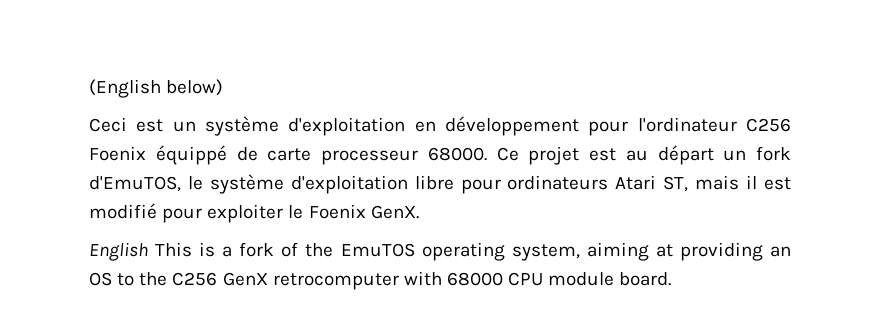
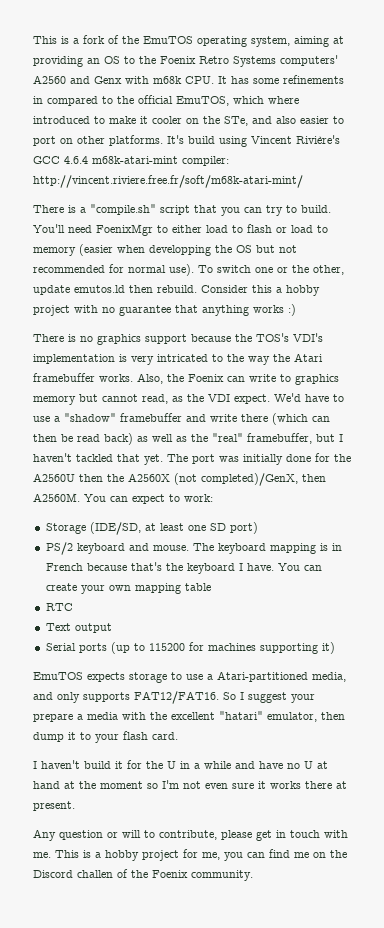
[89,79,224,98] [89,116,791,136] [89,145,791,165] [89,174,791,194] [89,203,419,223] [89,242,148,261] (English below) // Ceci est un système d'exploitation en développement pour l'ordinateur C256 Foenix équippé de carte processeur 68000. Ce projet est au départ un fork d'EmuTOS, le système d'exploitation libre pour ordinateurs Atari ST, mais il est modifié pour exploiter le Foenix GenX. // English -> (33, 40) none
[172,271,672,290] C256 GenX retrocomputer with 68000 CPU module board. -> [160,55,338,67] [33,75,344,84] [33,95,299,106] [33,116,344,126] [33,135,340,147] [33,156,229,166] [33,175,303,188] [33,204,331,216] [33,224,328,236] [33,244,297,256] [33,264,344,276] [33,285,320,296] [33,304,296,316] [33,333,323,345] [33,353,323,365] [33,373,339,385] [33,393,344,405] [33,413,330,425] [33,433,343,445] [33,453,351,465] [33,473,326,486] [33,493,213,504] [45,522,258,535] [45,542,342,555] [45,562,322,574] [45,583,211,594] [45,603,73,611] [45,623,112,633] [45,642,335,654] [33,671,346,683] [33,691,315,704] [33,711,345,722] [33,731,178,743] [33,760,328,769] [33,780,347,789] [33,801,75,811] [33,829,348,841] [33,849,347,861] [33,869,253,881] Foenix Retro Systems computers' A2560 and Genx with m68k CPU. It has some refinements in compared to the official EmuTOS, which where introduced to make it cooler on the STe, and also easier to port on other platforms. It's build using Vincent Rivière's GCC 4.6.4 m68k-atari-mint compiler: http://vincent.riviere.free.fr/soft/m68k-atari-mint/ // There is a "compile.sh" script that you can try to build. You'll need FoenixMgr to either load to flash or load to memory (easier when developping the OS but not recommended for normal use). To switch one or the other, update emutos.ld then rebuild. Consider this a hobby project with no guarantee that anything works :) // There is no graphics support because the TOS's VDI's implementation is very intricated to the way the Atari framebuffer works. Also, the Foenix can write to graphics memory but cannot read, as the VDI expect. We'd have to use a "shadow" framebuffer and write there (which can then be read back) as well as the "real" framebuffer, but I haven't tackled that yet. The port was initially done for the A2560U then the A2560X (not completed)/GenX, then A2560M. You can expect to work: // Storage (IDE/SD, at least one SD port) // PS/2 keyboard and mouse. The keyboard mapping is in French because that's the keyboard I have. You can create your own mapping table // RTC // Text output // Serial ports (up to 115200 for machines supporting it) // EmuTOS expects storage to use a Atari-partitioned media, and only supports FAT12/FAT16. So I suggest your prepare a media with the excellent "hatari" emulator, then dump it to your flash card. // I haven't build it for the U in a while and have no U at hand at the moment so I'm not even sure it works there at present. // Any question or will to contribute, please get in touch with me. This is a hobby project for me, you can find me on the Discord challen of the Foenix community.

